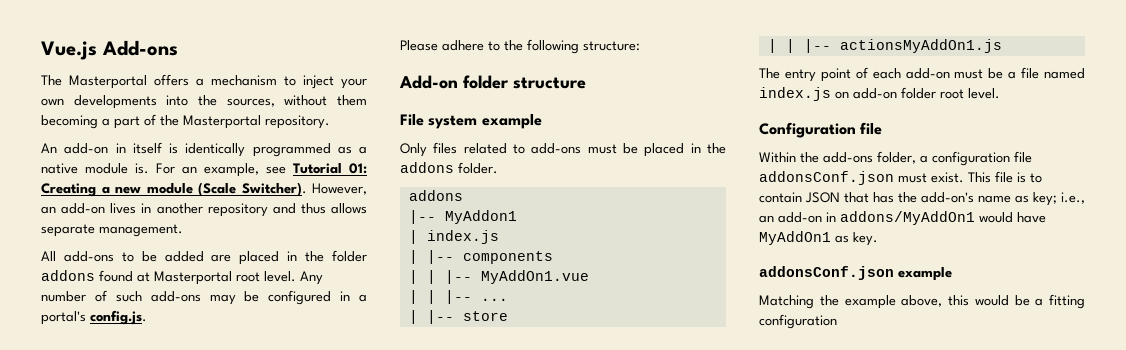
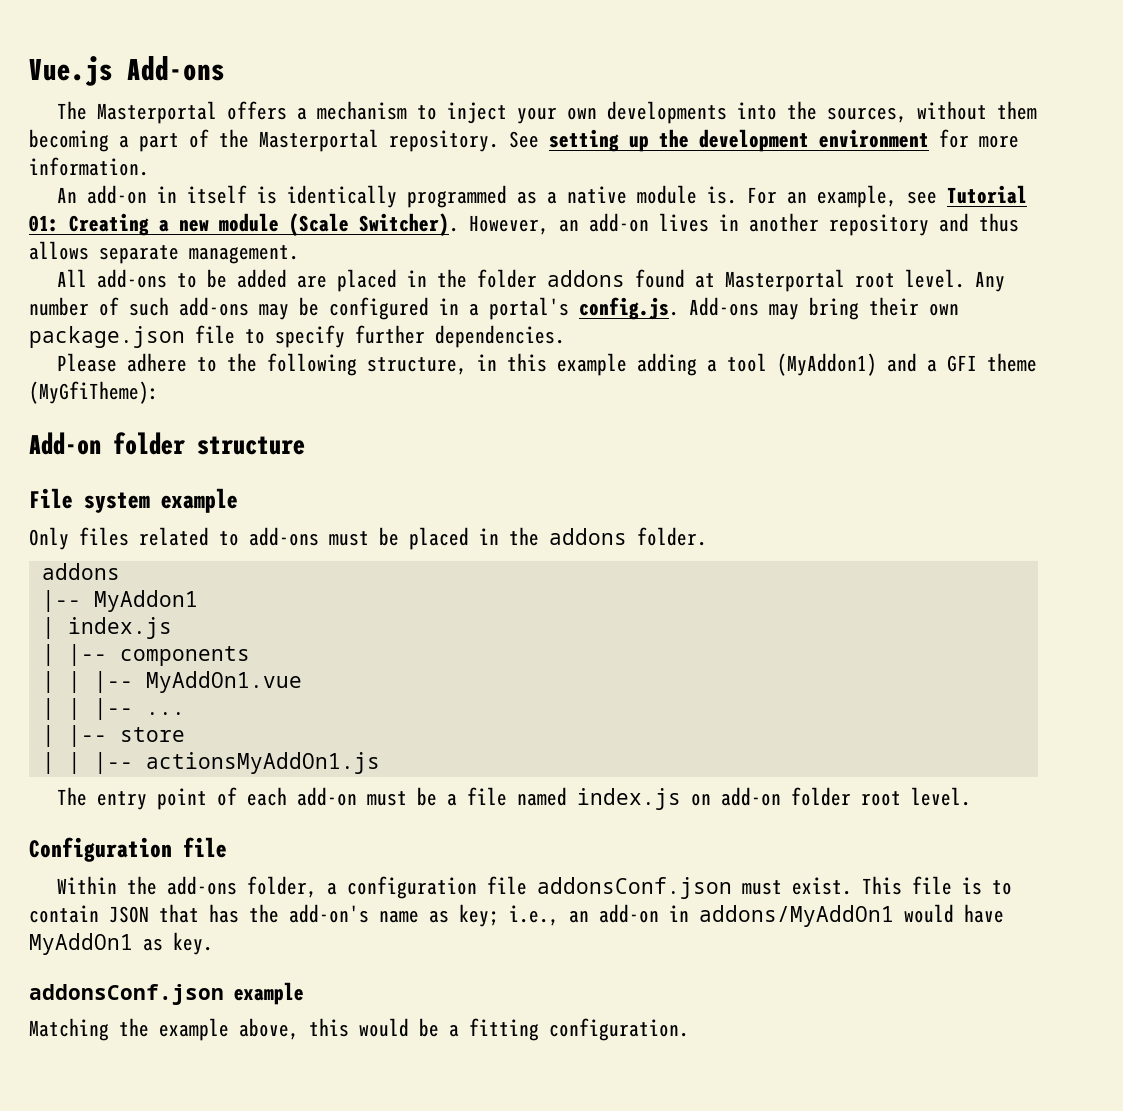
(330, 122) none -> [509,129,1019,152] [29,157,149,176] See setting up the development environment for more information.
(147, 317) none -> [689,297,959,320] [29,325,565,348] Add-ons may bring their own package.json file to specify further dependencies.
[583,41,640,51] structure: -> [367,353,1038,376] [29,381,159,404] structure, in this example adding a tool (MyAddon1) and a GFI theme (MyGfiTheme):
[759,314,837,329] configuration -> [549,1018,689,1041] configuration.

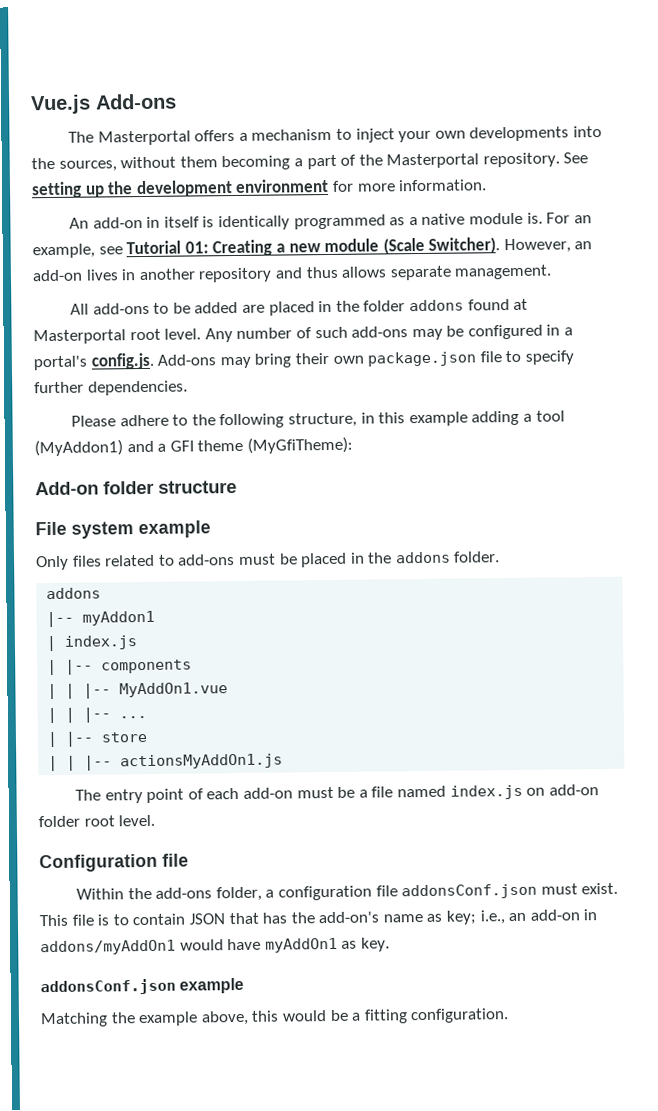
[93,590,198,612] MyAddon1 -> [82,610,156,626] myAddon1
[699,905,894,927] addons/MyAddOn1 -> [40,939,176,956] addons/myAddOn1
[29,933,133,955] MyAddOn1 -> [264,937,338,953] myAddOn1

